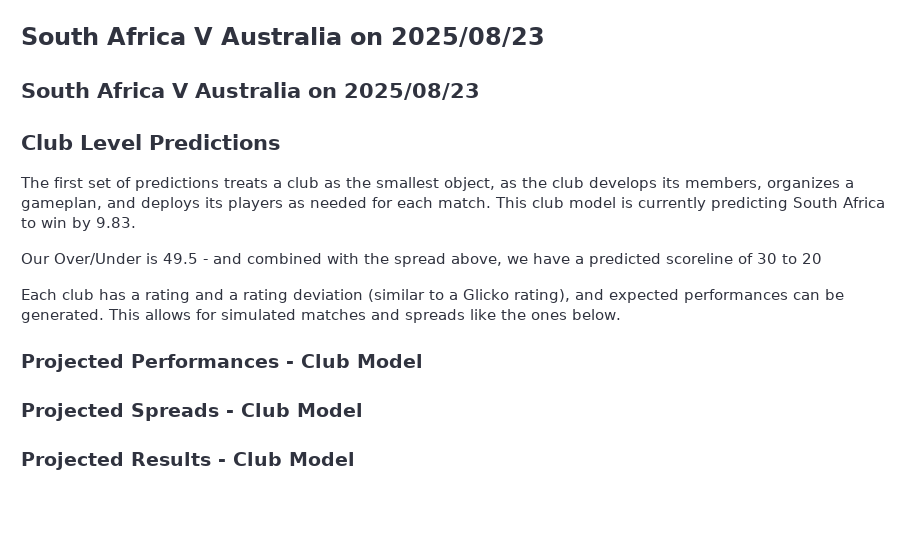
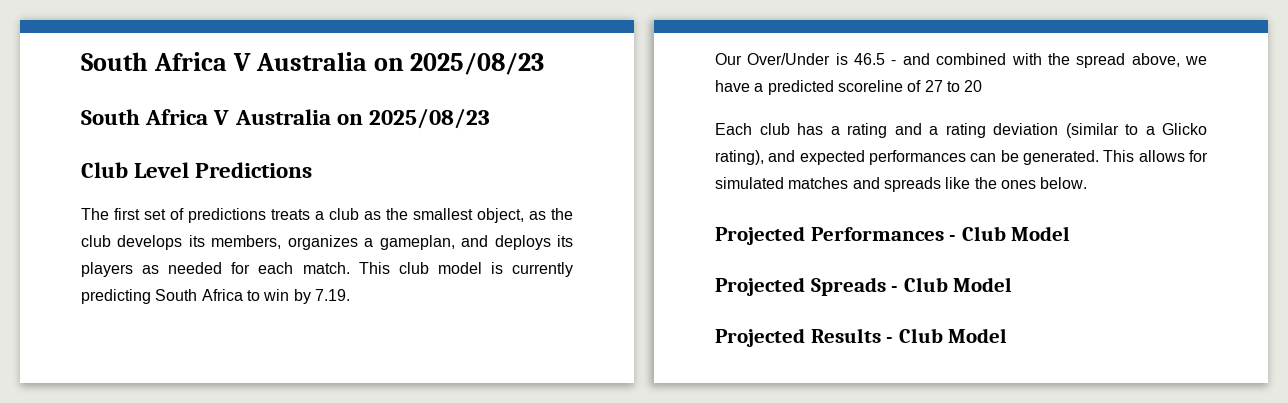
[96,217,136,228] 9.83. -> [314,289,350,301] 7.19.
[163,253,198,264] 49.5 -> [854,53,886,65] 46.5
[757,253,777,264] 30 -> [924,80,943,92] 27

